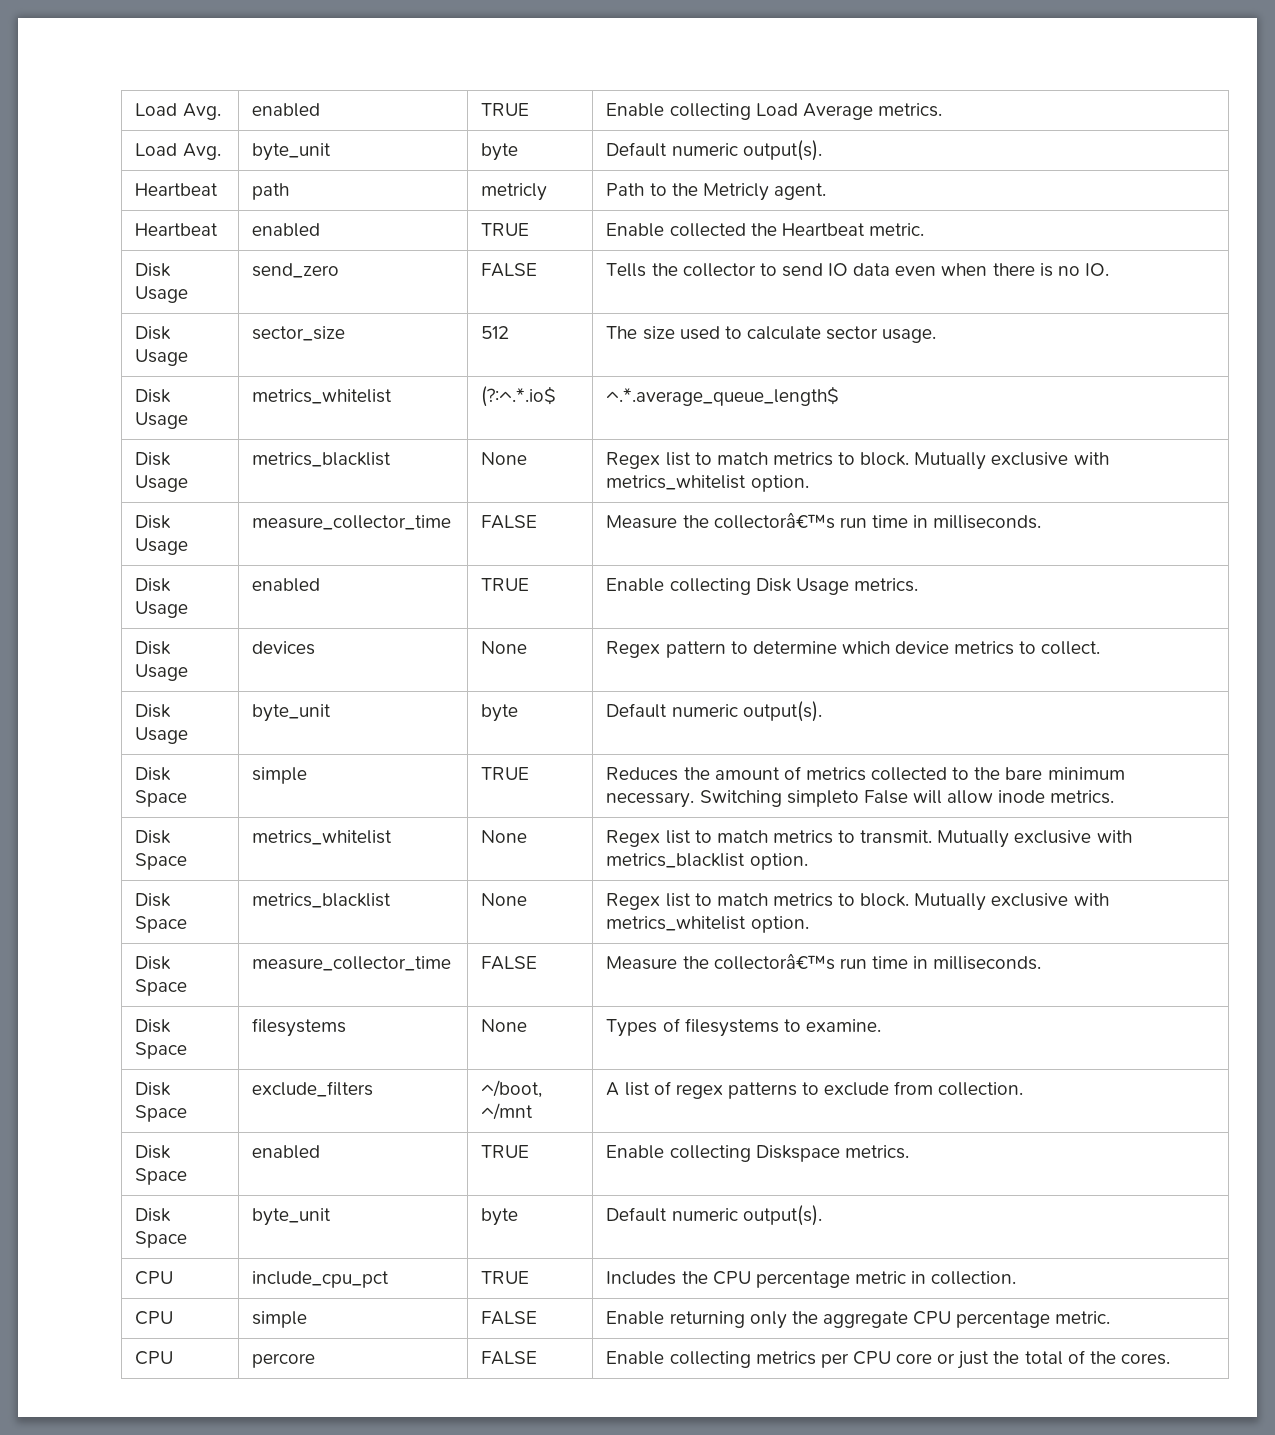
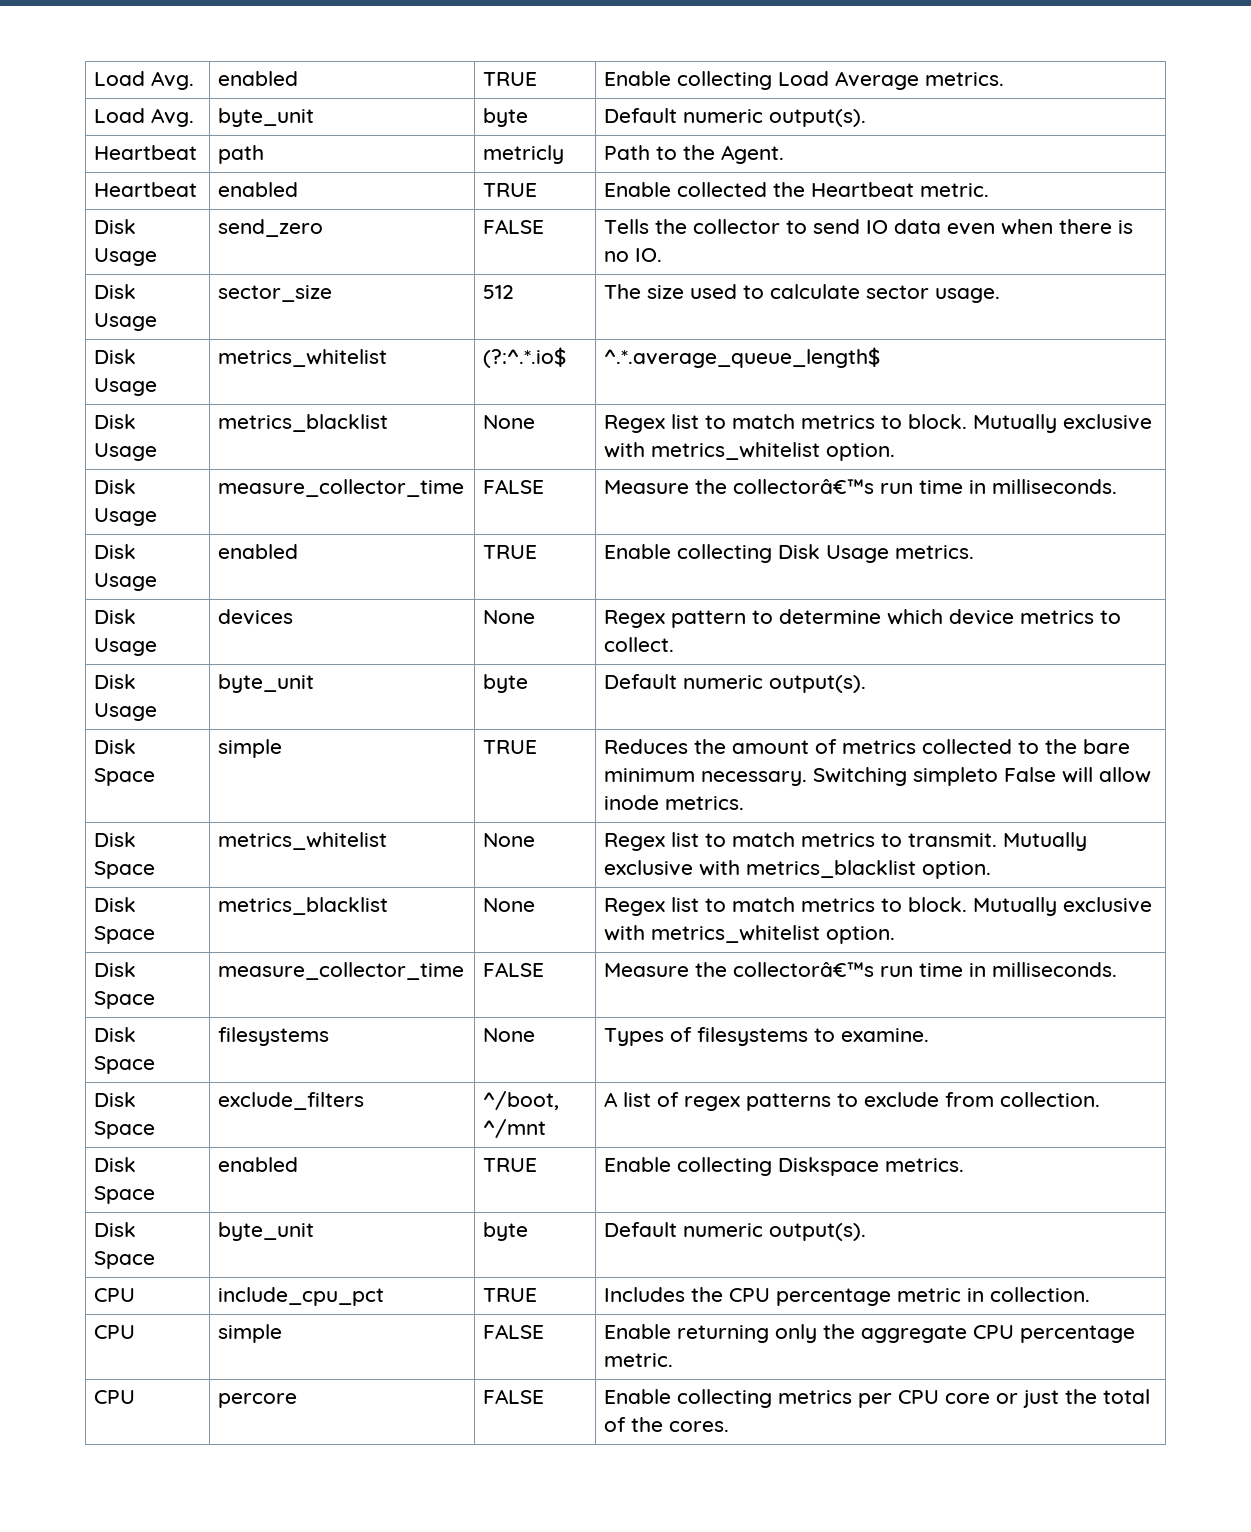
[702,183,826,201] Metricly agent. -> [721,145,785,164] Agent.

